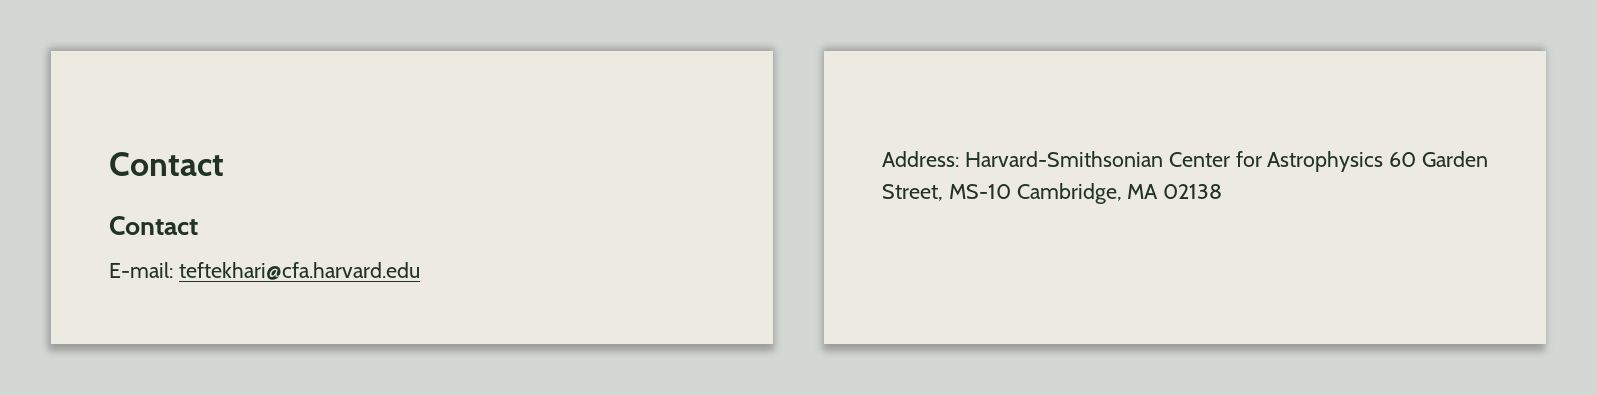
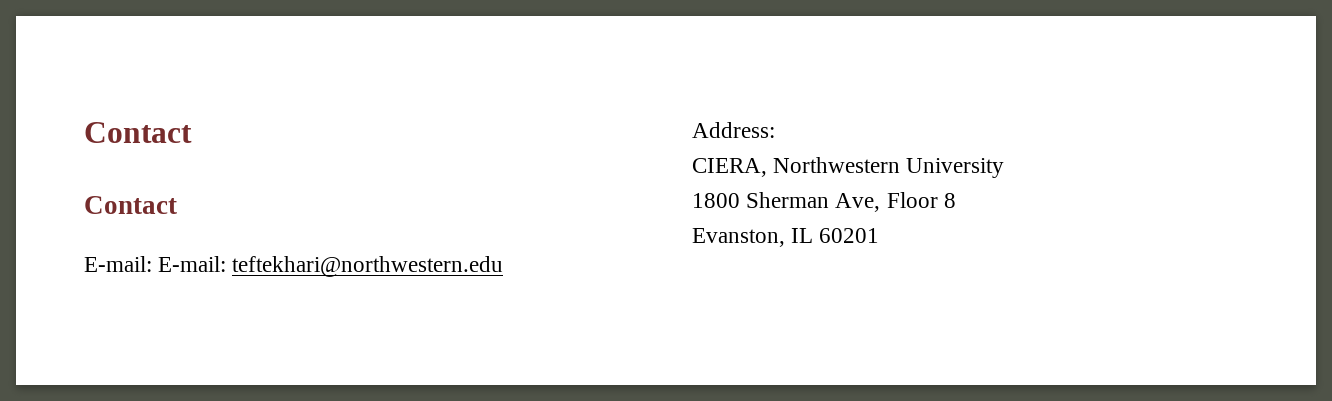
[178,262,420,280] teftekhari@cfa.harvard.edu -> [158,256,504,277] E-mail: teftekhari@northwestern.edu
[964,151,1488,172] [882,183,1223,204] Harvard-Smithsonian Center for Astrophysics 60 Garden Street, MS-10 Cambridge, MA 02138 -> [692,157,1005,178] [692,192,956,212] [692,228,880,247] // CIERA, Northwestern University // 1800 Sherman Ave, Floor 8 // Evanston, IL 60201

